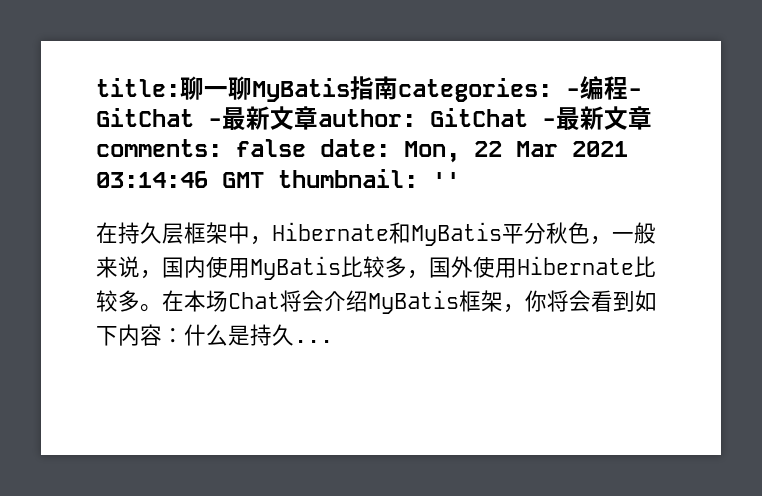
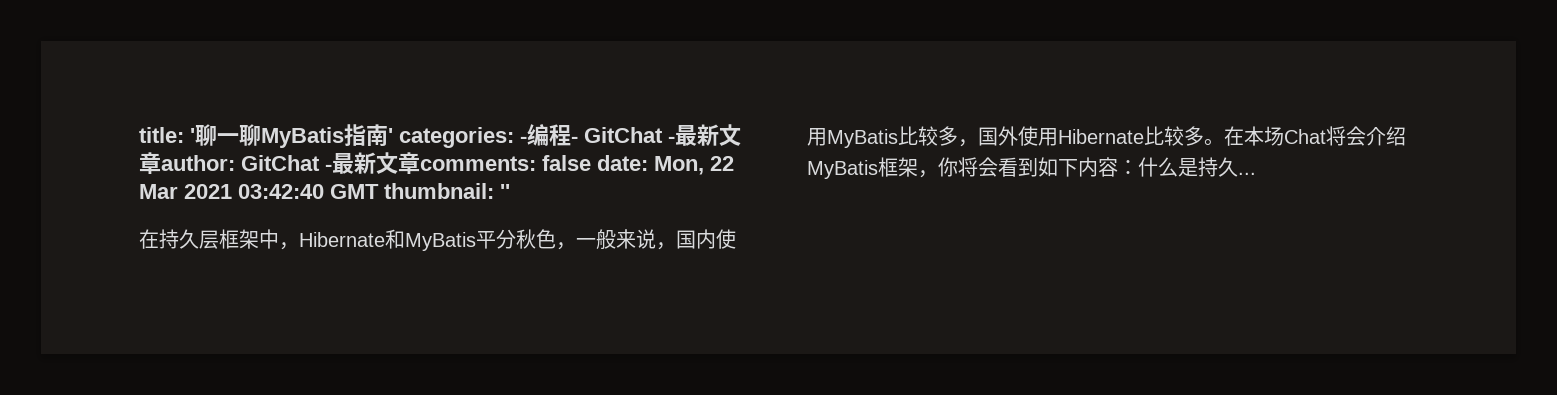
(180, 87) none -> [190,128,195,143] '
(398, 88) none -> [388,128,393,143] '
[96,171,208,188] 03:14:46 -> [238,184,324,199] 03:42:40

